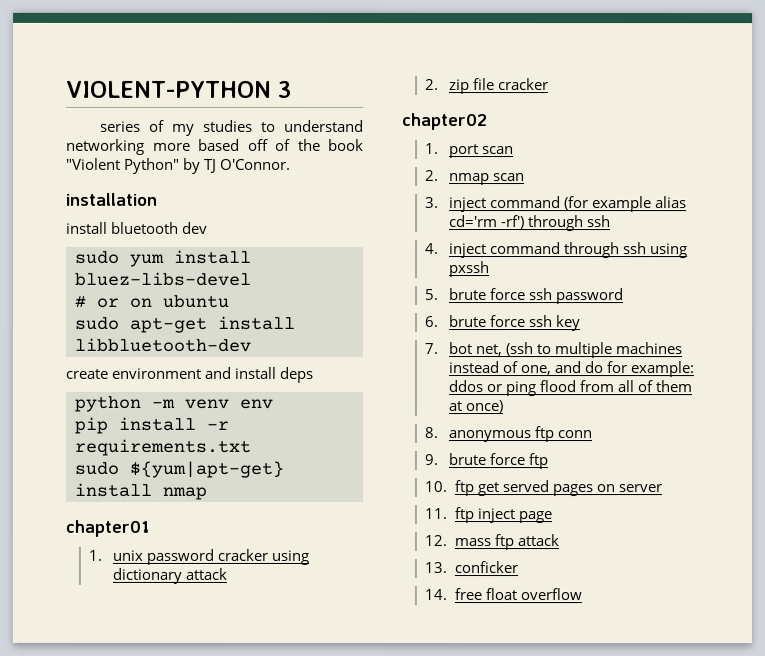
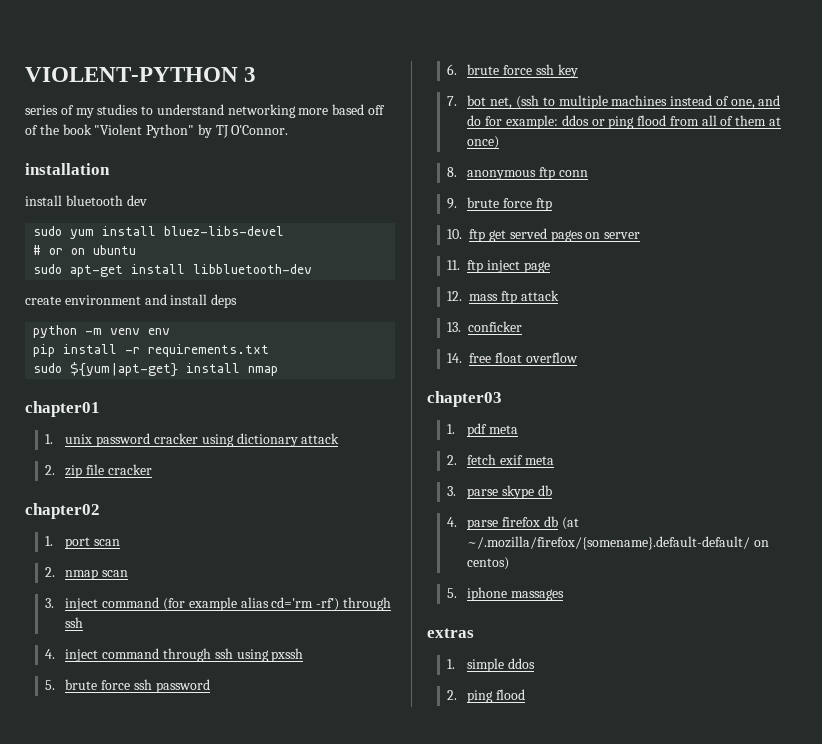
(582, 594) none -> [427,391,502,407] [447,423,519,437] [447,454,555,465] [447,485,553,499] [447,516,579,530] [467,536,770,550] [467,557,510,570] [447,587,565,601] [427,628,474,638] [447,658,536,672] [447,689,526,703] // chapter03 // 1. pdf meta // 2. fetch exif meta // 3. parse skype db // 4. parse firefox db (at ~/.mozilla/firefox/{somename}.default-default/ on centos) // 5. iphone massages // extras // 1. simple ddos // 2. ping flood

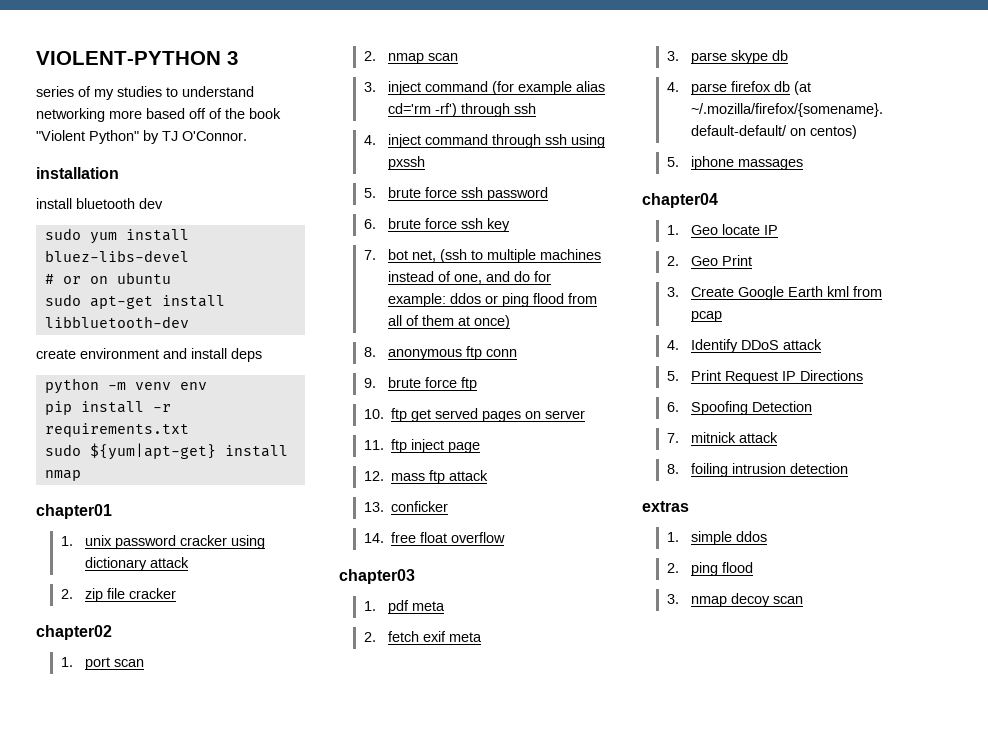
(565, 595) none -> [642,193,718,208] [666,224,779,235] [666,255,753,266] [666,286,883,300] [691,311,723,322] [666,339,823,353] [666,370,864,384] [666,401,813,415] [666,432,779,443] [666,463,849,477] // chapter04 // 1. Geo locate IP // 2. Geo Print // 3. Create Google Earth kml from pcap // 4. Identify DDoS attack // 5. Print Request IP Directions // 6. Spoofing Detection // 7. mitnick attack // 8. foiling intrusion detection
(526, 694) none -> [666,593,804,607] // 3. nmap decoy scan

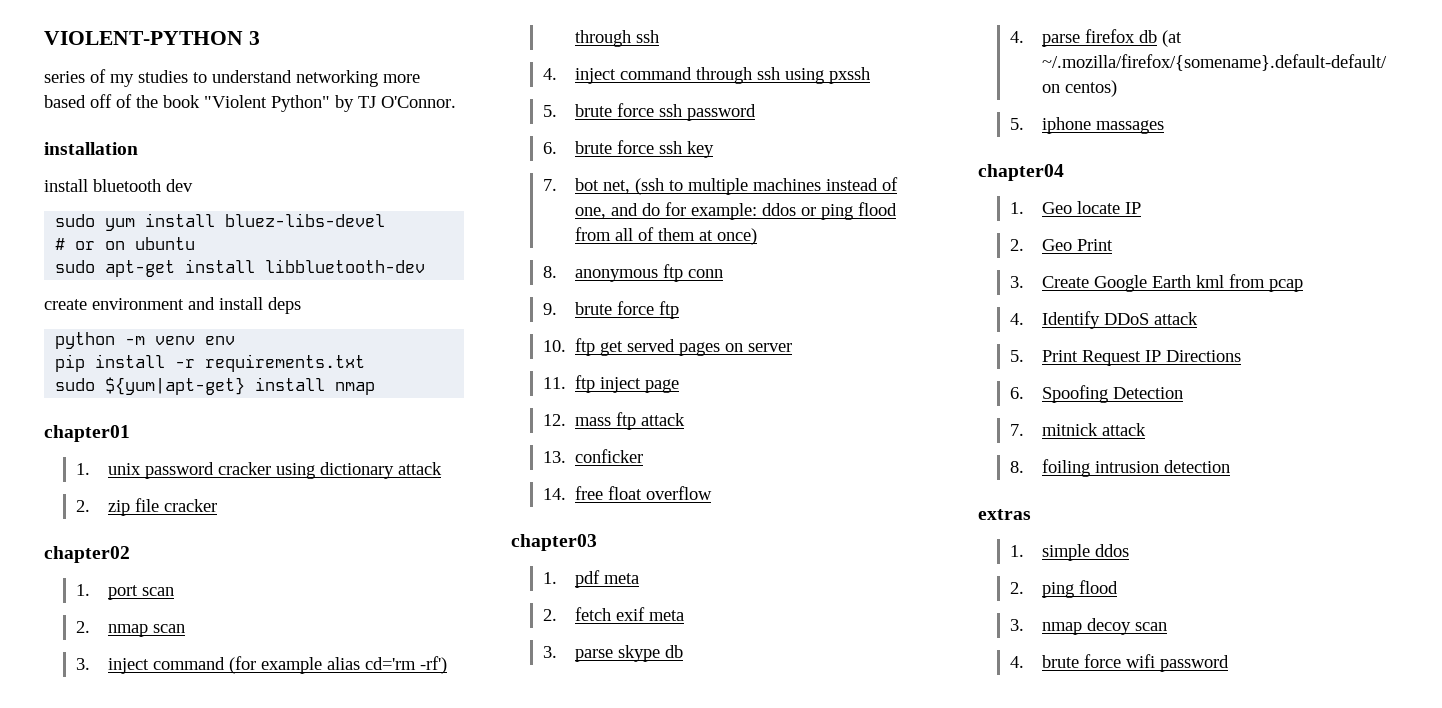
(804, 600) none -> [1009,654,1229,672] // 4. brute force wifi password

